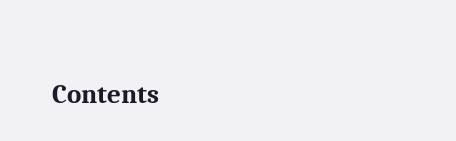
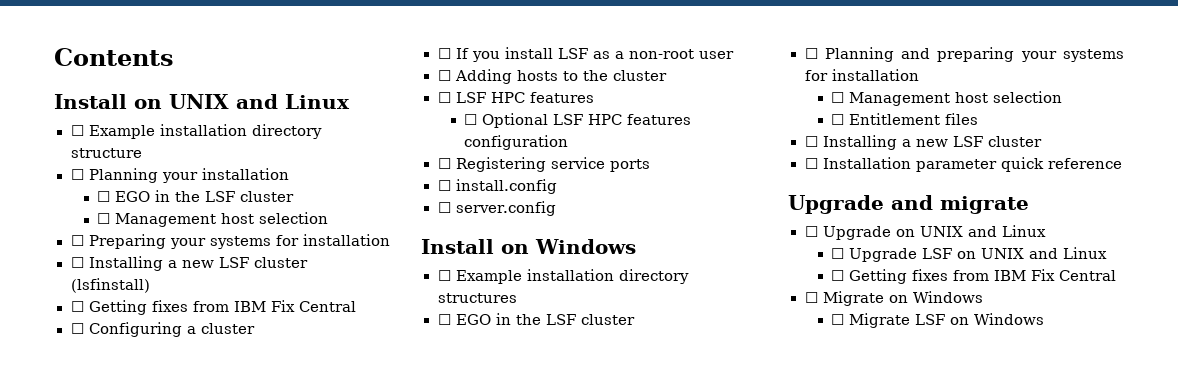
(159, 94) none -> [54,94,350,109] [70,124,322,139] [70,148,142,158] [70,168,289,183] [97,190,295,202] [97,212,329,227] [70,234,390,249] [70,256,308,271] [70,278,150,293] [70,300,356,315] [70,322,255,337] [437,47,734,62] [437,69,667,84] [437,92,594,103] [464,113,692,128] [464,135,569,150] [437,157,650,172] [437,179,557,194] [437,201,557,216] [421,239,636,254] [437,269,689,284] [437,293,517,303] [437,313,635,325] [804,47,1124,62] [804,69,919,81] [831,91,1063,106] [831,113,979,125] [804,135,1042,150] [804,157,1122,172] [788,195,1029,214] [804,225,1046,240] [831,247,1108,262] [831,269,1117,284] [804,291,983,306] [831,313,1045,328] // Install on UNIX and Linux // ☐ Example installation directory structure // ☐ Planning your installation // ☐ EGO in the LSF cluster // ☐ Management host selection // ☐ Preparing your systems for installation // ☐ Installing a new LSF cluster (lsfinstall) // ☐ Getting fixes from IBM Fix Central // ☐ Configuring a cluster // ☐ If you install LSF as a non-root user // ☐ Adding hosts to the cluster // ☐ LSF HPC features // ☐ Optional LSF HPC features configuration // ☐ Registering service ports // ☐ install.config // ☐ server.config // Install on Windows // ☐ Example installation directory structures // ☐ EGO in the LSF cluster // ☐ Planning and preparing your systems for installation // ☐ Management host selection // ☐ Entitlement files // ☐ Installing a new LSF cluster // ☐ Installation parameter quick reference // Upgrade and migrate // ☐ Upgrade on UNIX and Linux // ☐ Upgrade LSF on UNIX and Linux // ☐ Getting fixes from IBM Fix Central // ☐ Migrate on Windows // ☐ Migrate LSF on Windows

